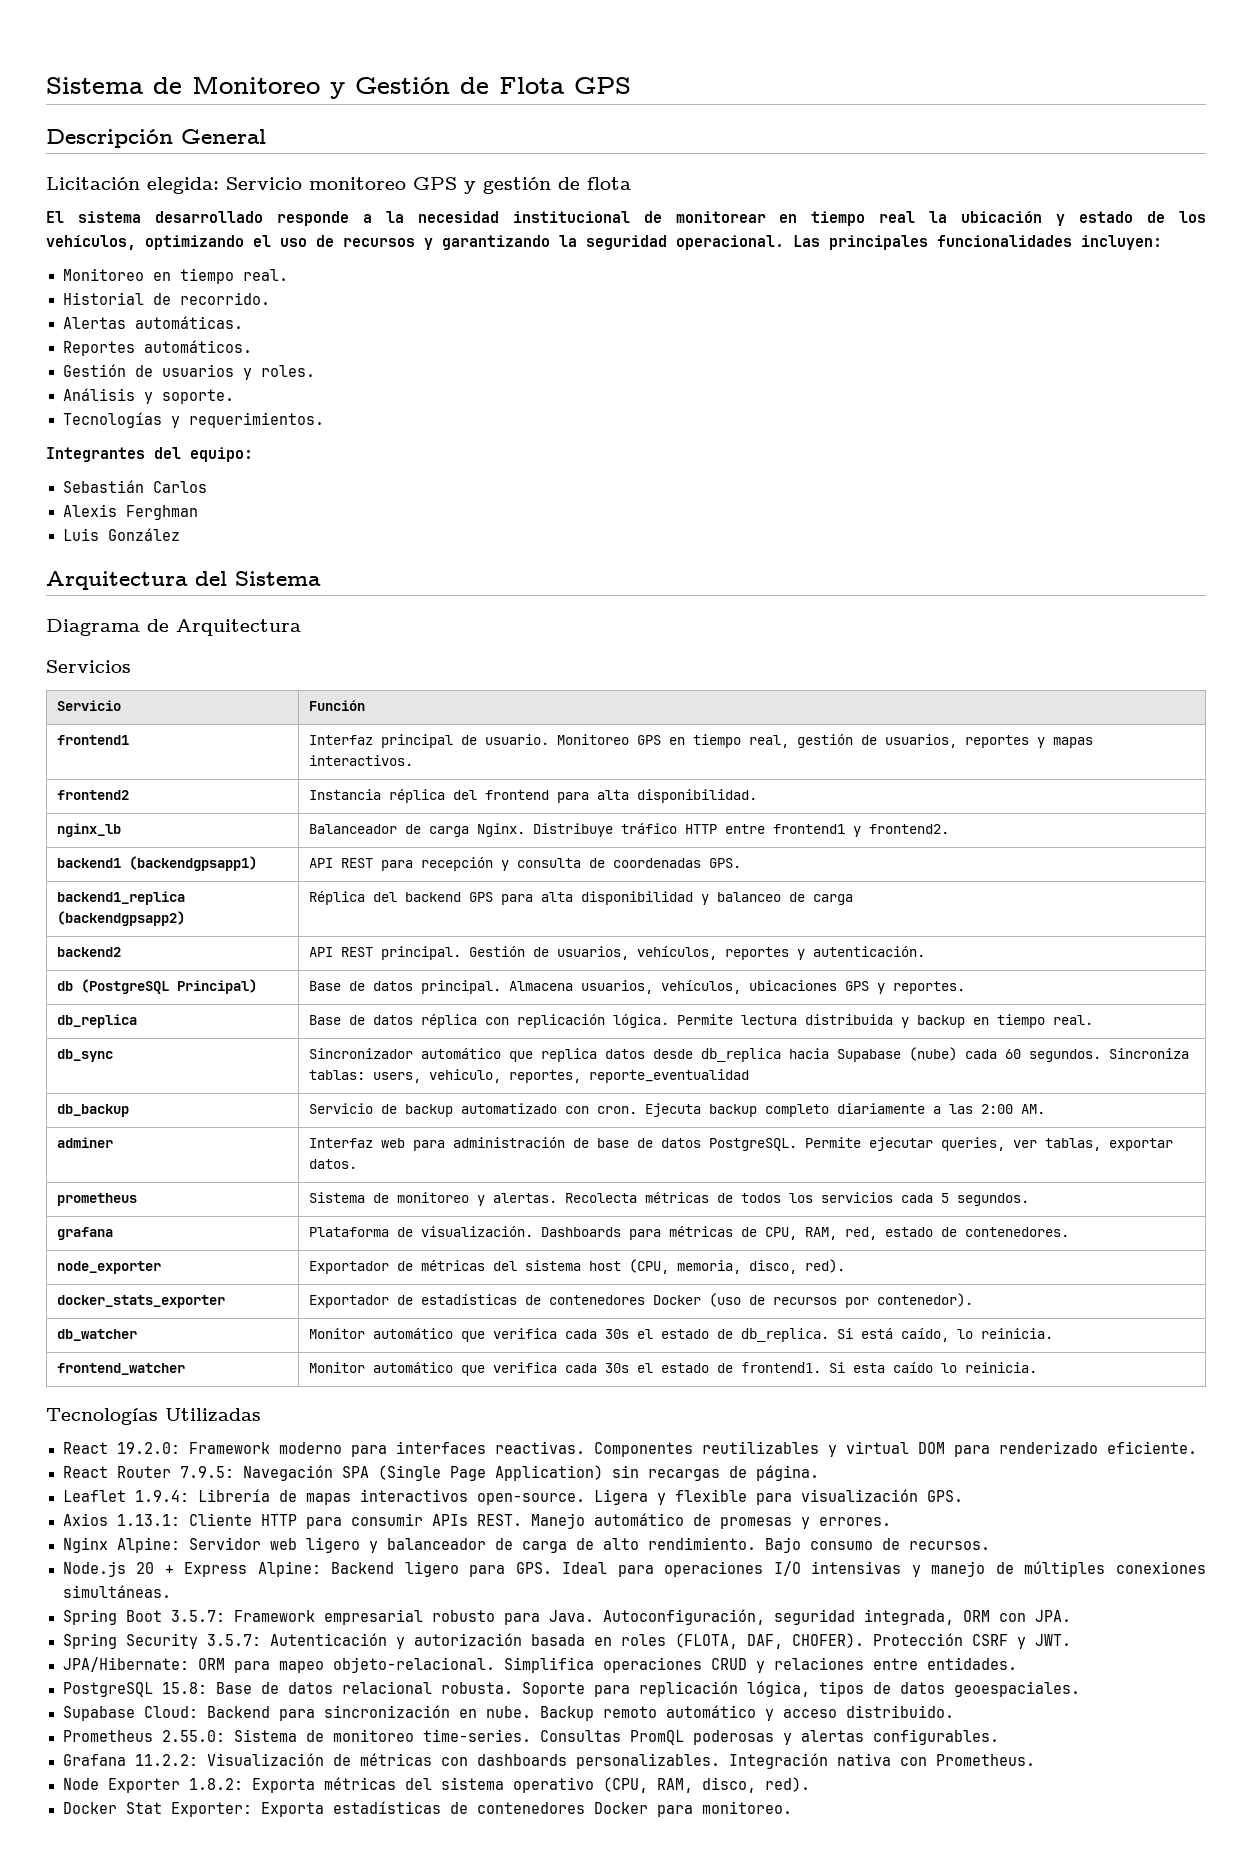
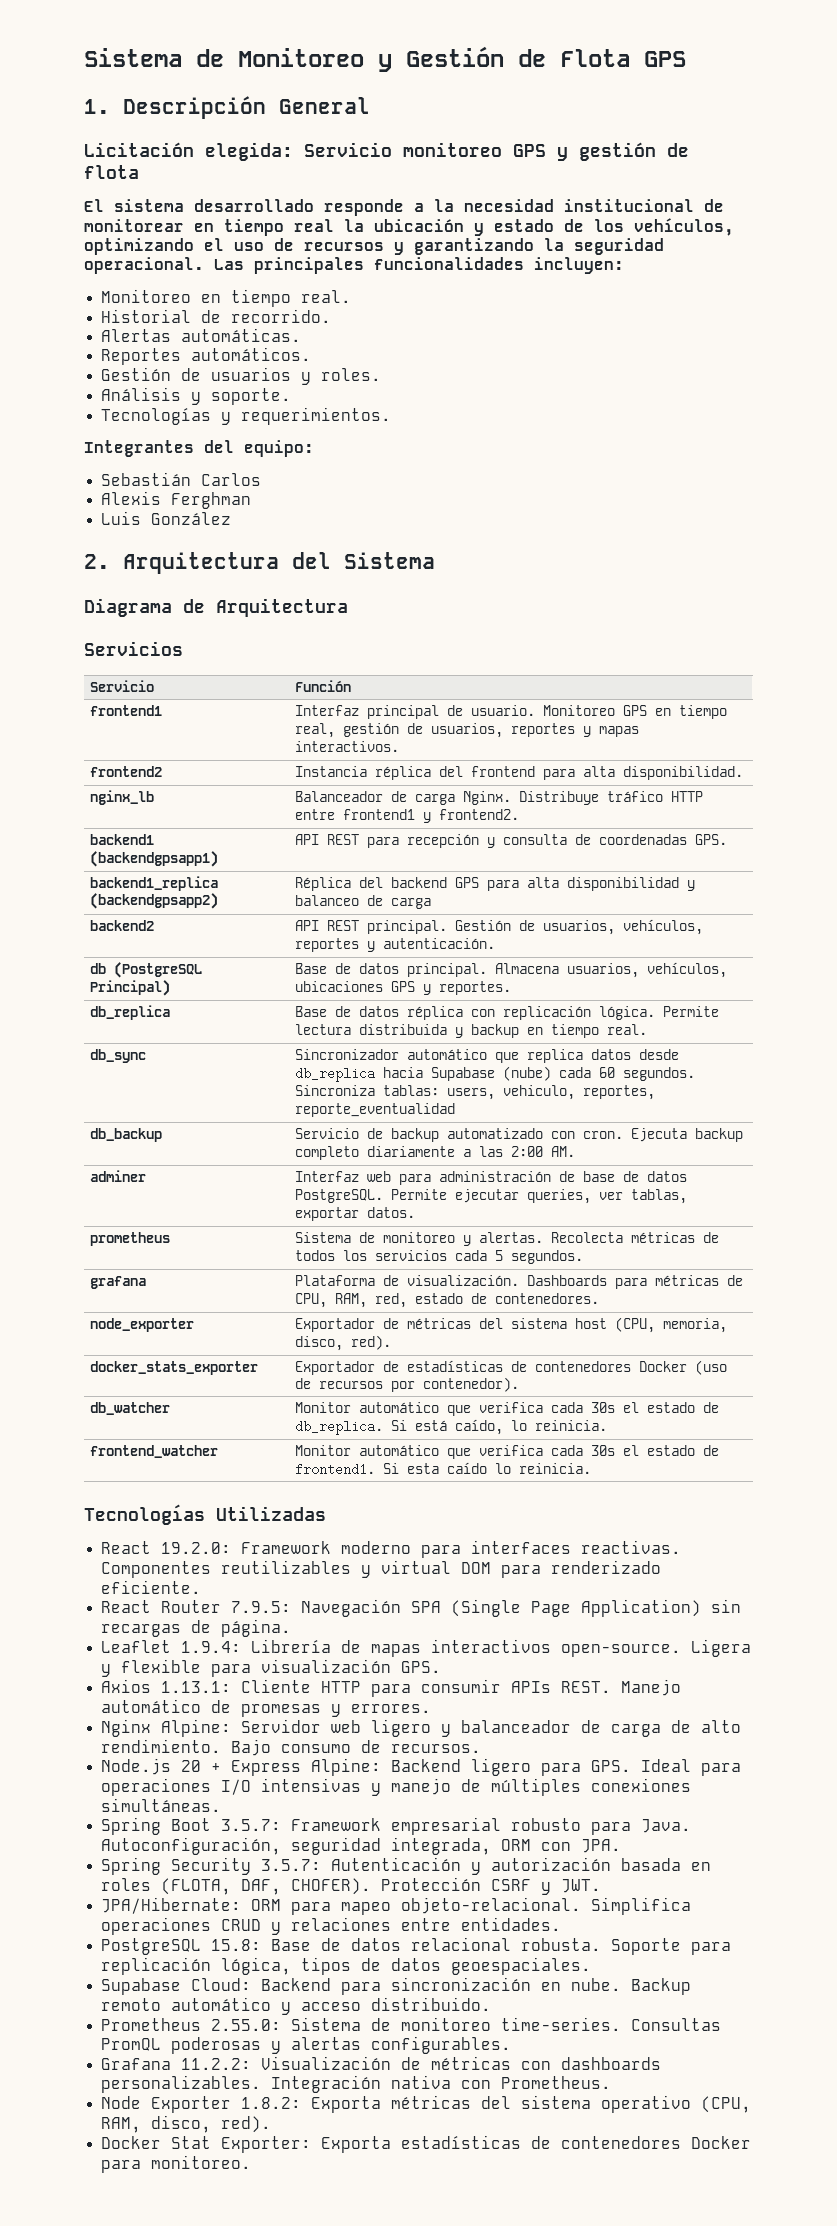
(631, 85) none -> [84,99,110,114] 1.
(180, 534) none -> [84,554,110,569] 2.

